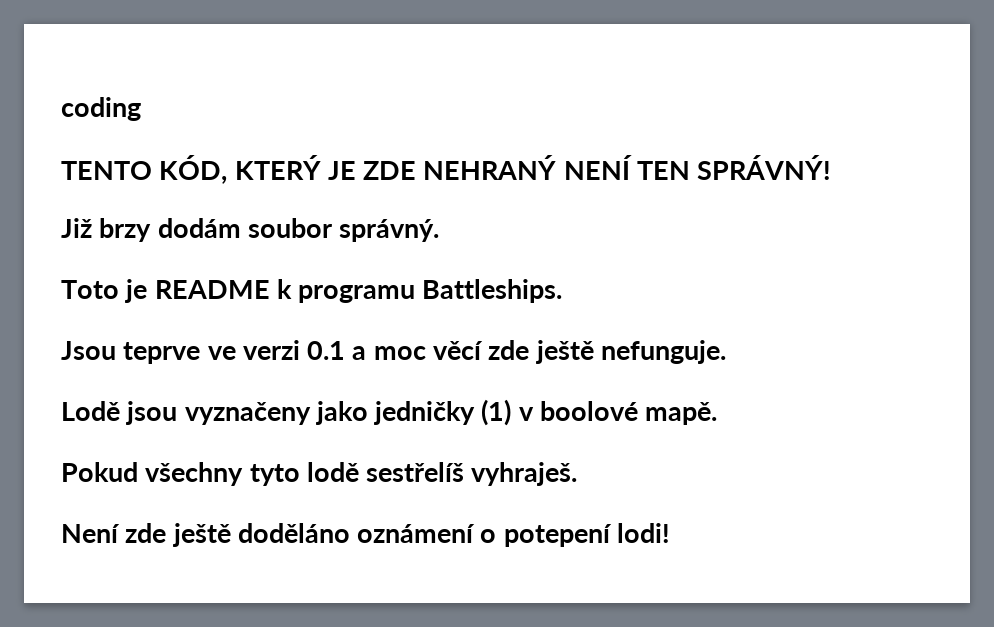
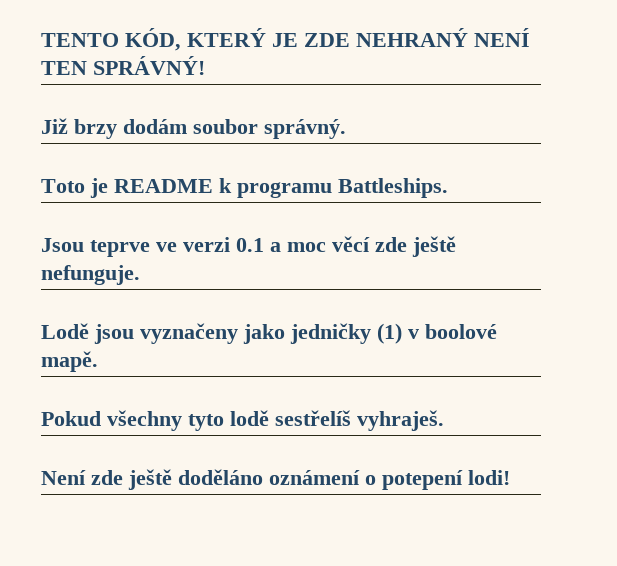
[61,97,141,121] coding // -> (41, 40) none

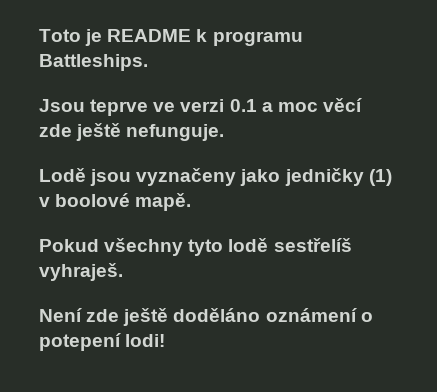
[41,28,530,51] [41,56,205,75] [41,118,346,139] TENTO KÓD, KTERÝ JE ZDE NEHRANÝ NENÍ TEN SPRÁVNÝ! // Již brzy dodám soubor správný. // -> (39, 35) none

